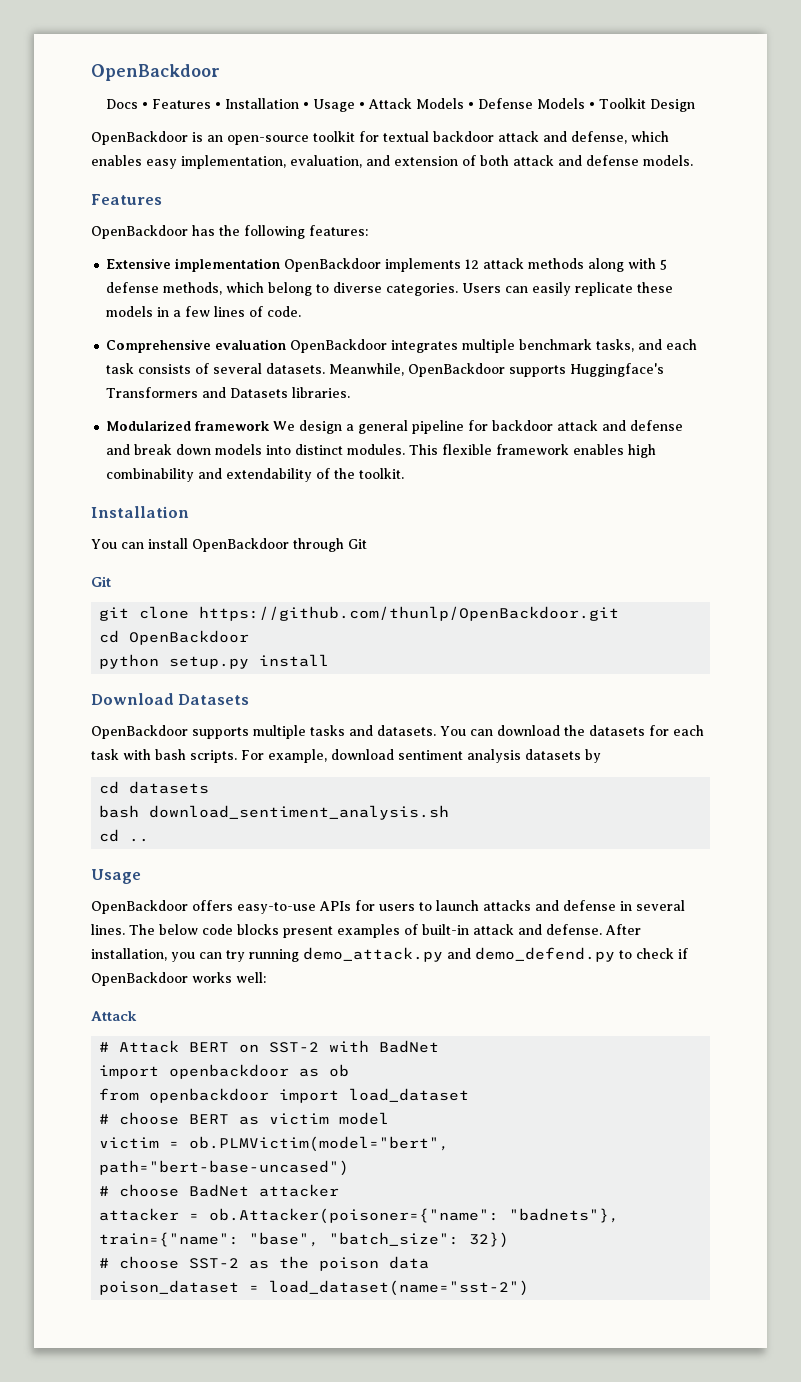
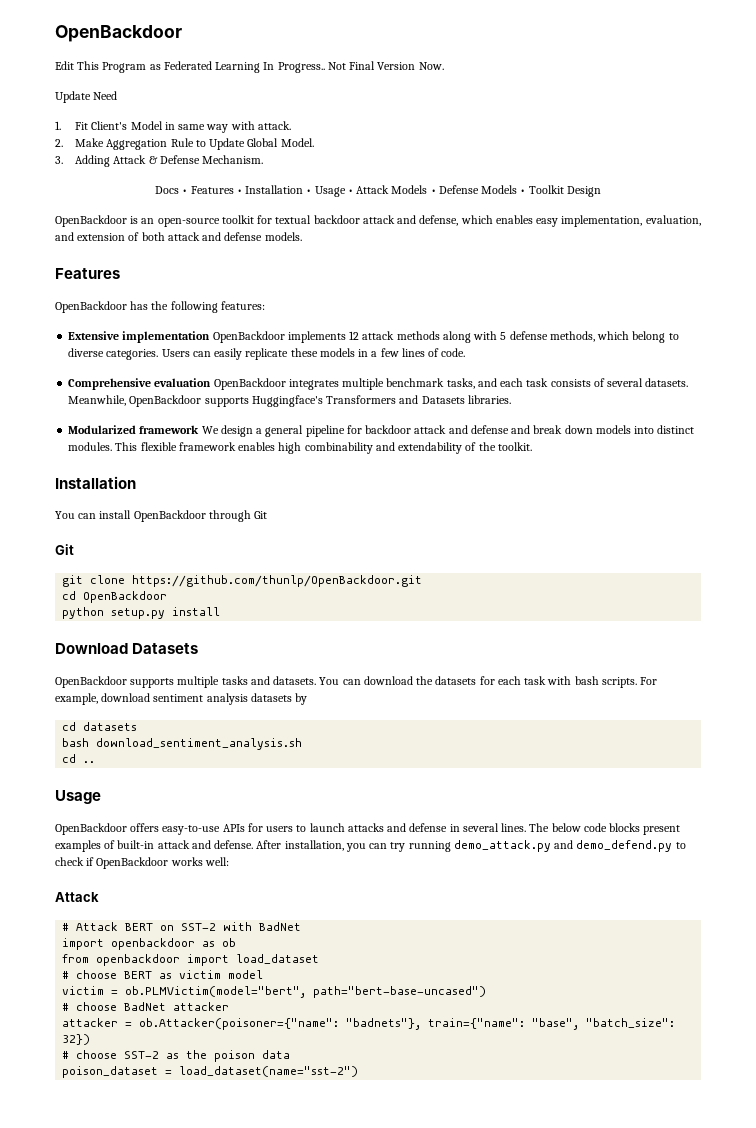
[91,64,220,81] OpenBackdoor -> [55,25,182,42] [55,61,444,73] [55,91,118,103] [55,121,291,133] [55,138,314,150] [55,155,264,167] OpenBackdoor // Edit This Program as Federated Learning In Progress.. Not Final Version Now. // Update Need // 1. Fit Client's Model in same way with attack. // 2. Make Aggregation Rule to Update Global Model. // 3. Adding Attack & Defense Mechanism.

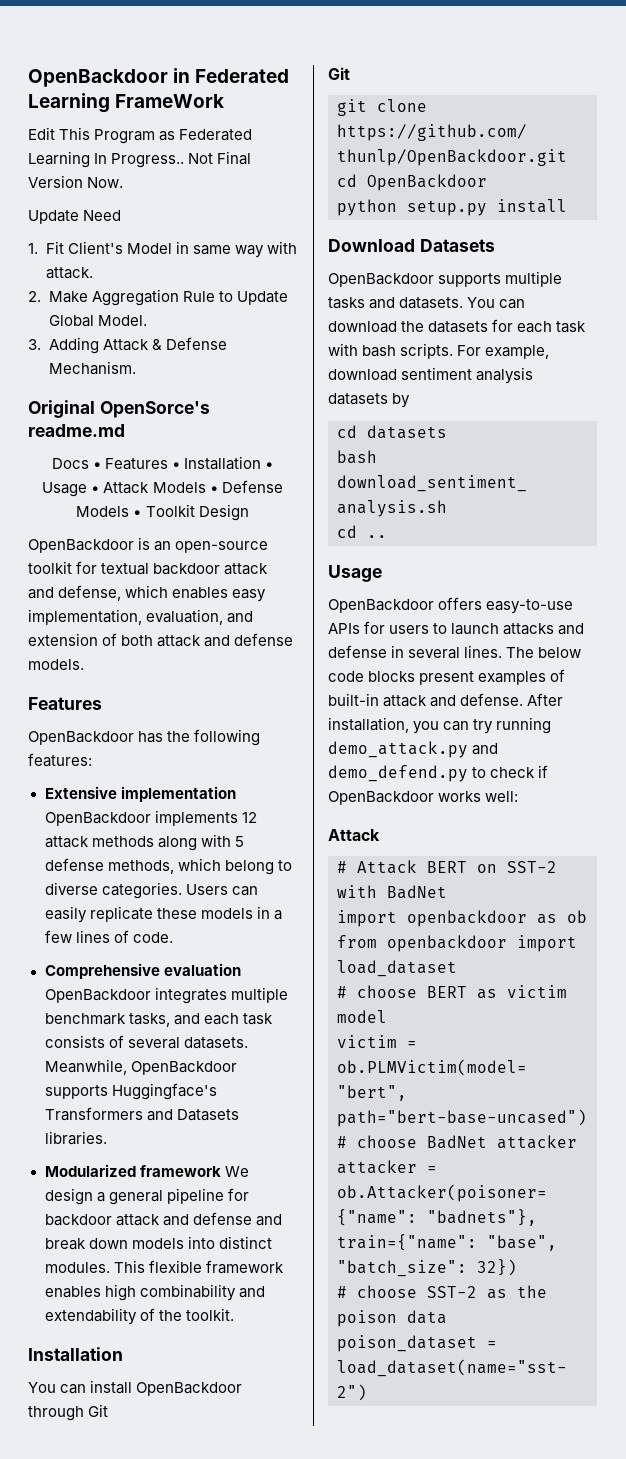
[55,25,182,42] OpenBackdoor -> [28,68,290,87] [28,93,225,113] OpenBackdoor in Federated Learning FrameWork
(264, 159) none -> [28,400,210,418] [28,424,125,437] // Original OpenSorce's readme.md

